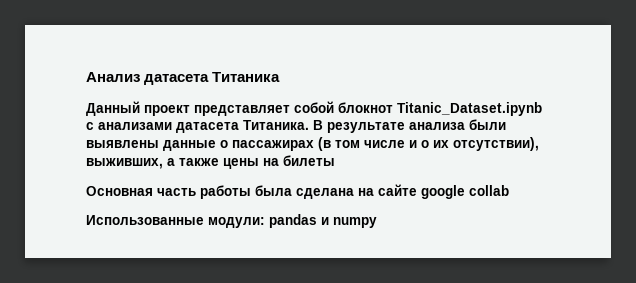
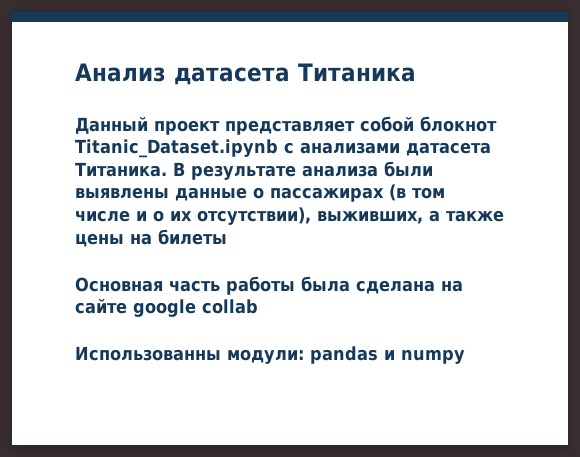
[86,215,204,225] Использованные -> [75,346,221,361] Использованны

